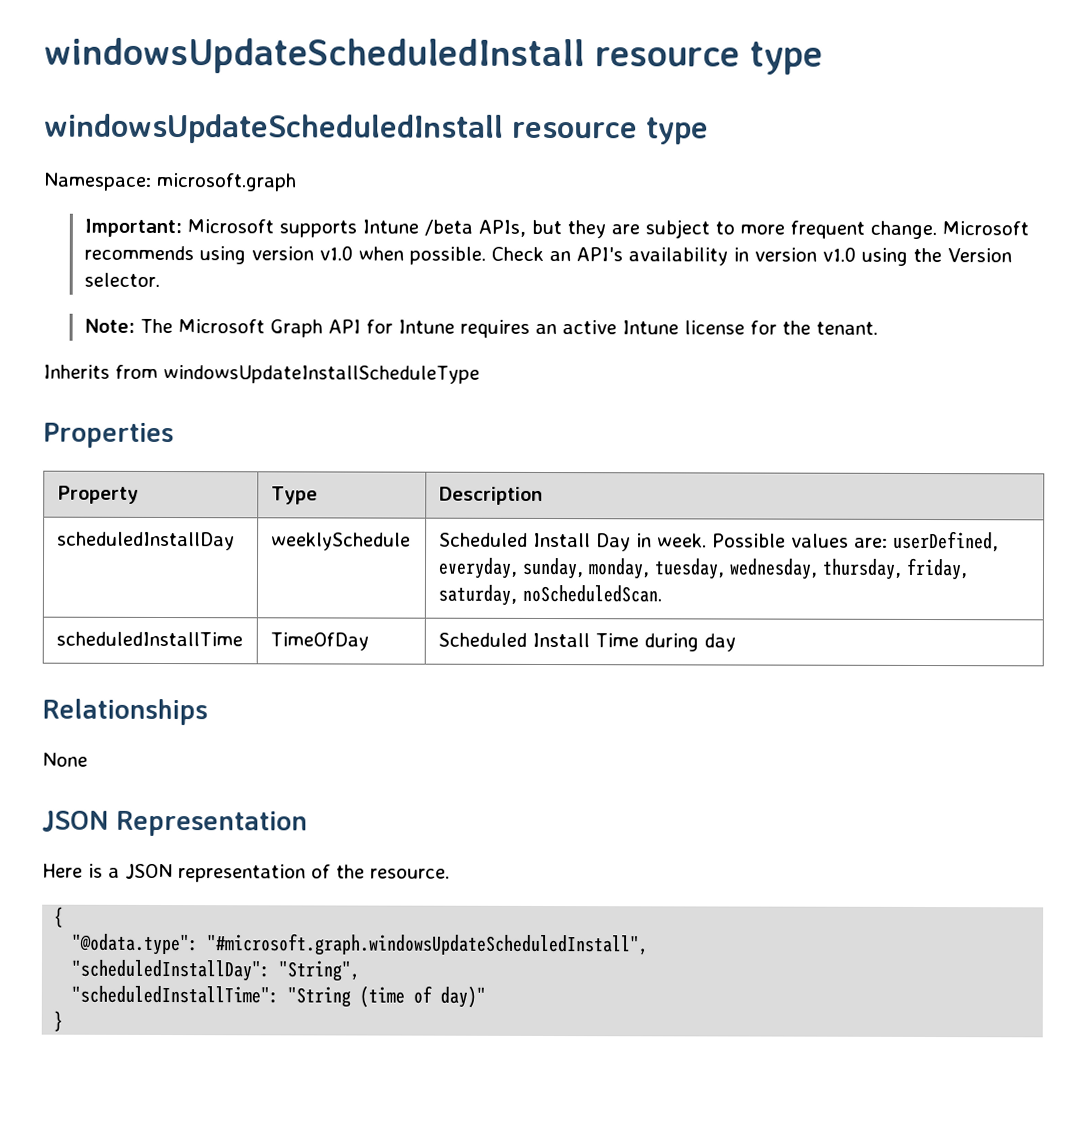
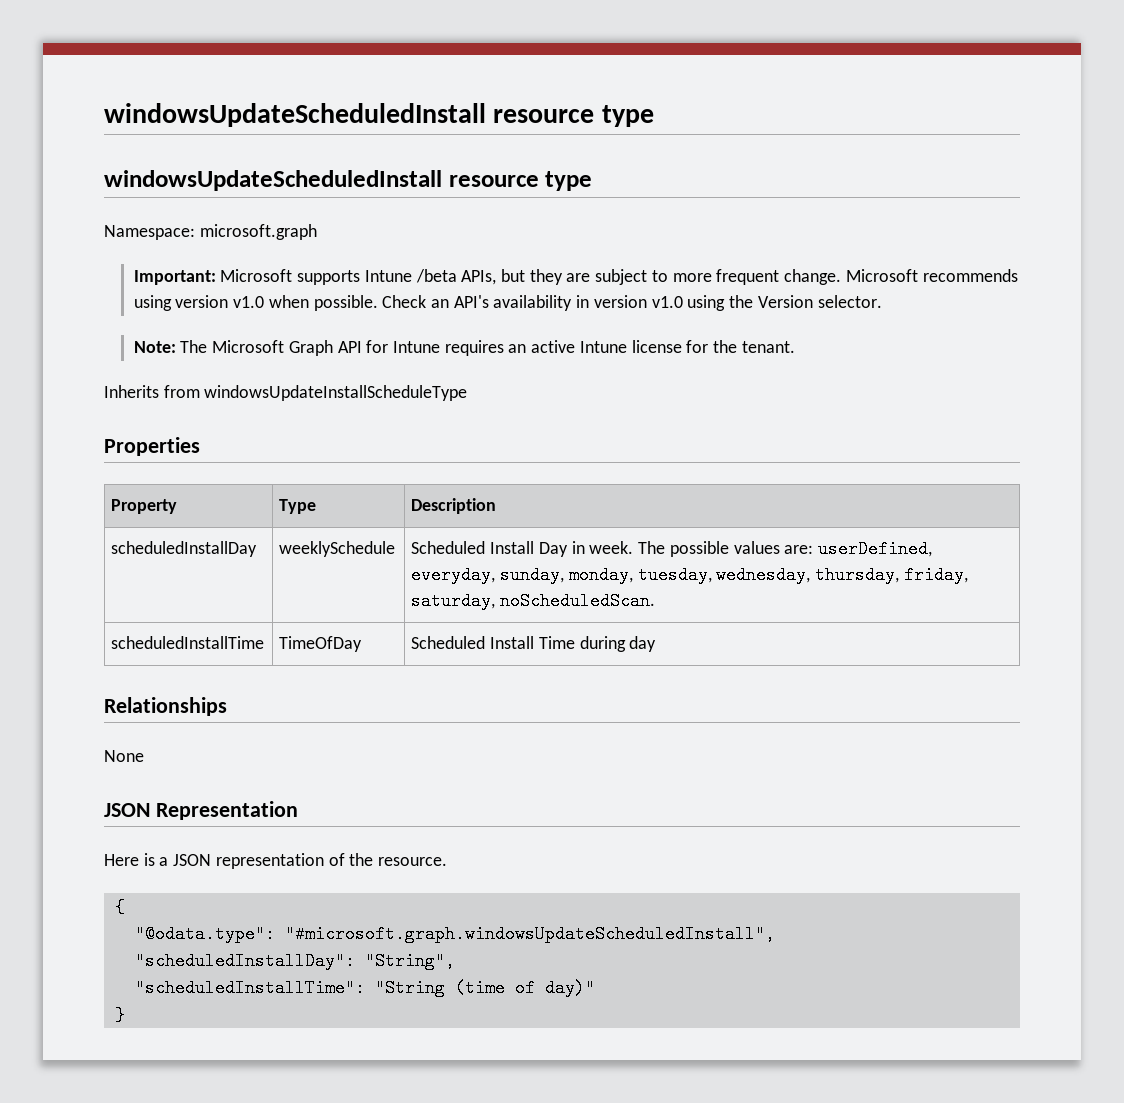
[711,533,786,548] Possible -> [638,541,729,557] The possible

